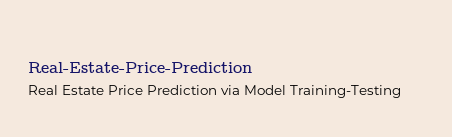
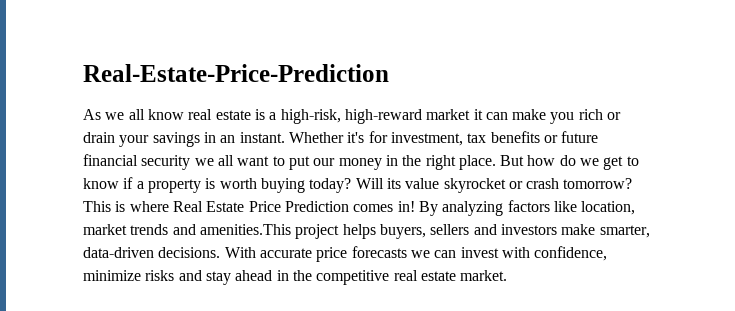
[28,85,401,98] Real Estate Price Prediction via Model Training-Testing -> [83,109,622,124] [83,131,599,147] [83,154,639,170] [83,177,633,193] [83,200,636,216] [83,224,650,239] [83,246,608,262] [83,270,508,285] As we all know real estate is a high-risk, high-reward market it can make you rich or drain your savings in an instant. Whether it's for investment, tax benefits or future financial security we all want to put our money in the right place. But how do we get to know if a property is worth buying today? Will its value skyrocket or crash tomorrow? This is where Real Estate Price Prediction comes in! By analyzing factors like location, market trends and amenities.This project helps buyers, sellers and investors make smarter, data-driven decisions. With accurate price forecasts we can invest with confidence, minimize risks and stay ahead in the competitive real estate market.

